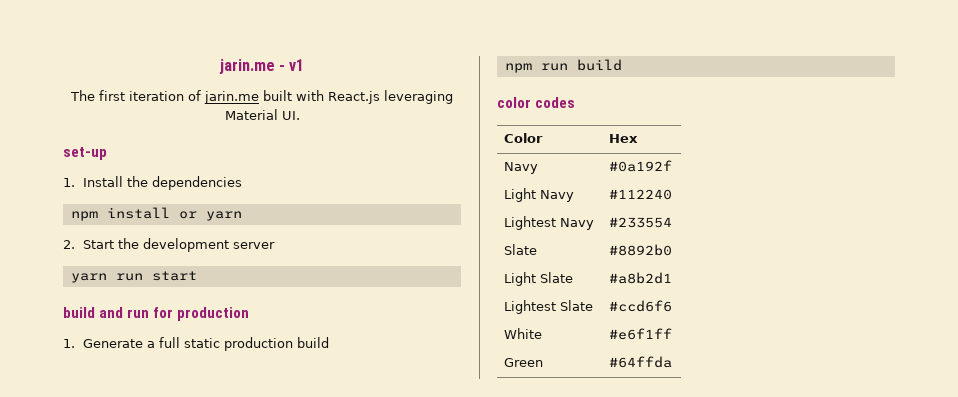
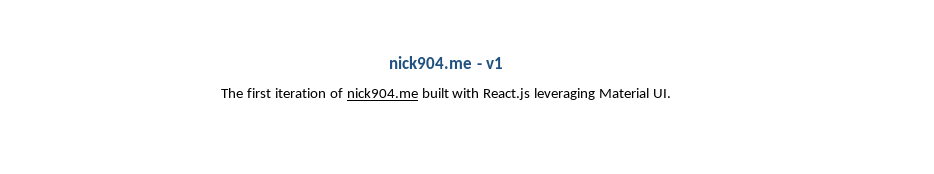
[218,59,275,74] jarin.me -> [388,56,472,69] nick904.me
[204,91,259,104] jarin.me -> [346,88,418,98] nick904.me
[63,147,107,160] [63,176,243,190] [70,207,242,221] [63,238,276,252] [70,271,197,283] [63,307,250,321] [63,337,330,351] [504,59,622,73] [497,97,576,108] [504,133,544,143] [609,134,639,143] [504,162,539,174] [609,160,673,172] [504,188,575,202] [609,189,673,200] [504,216,595,230] [609,217,673,228] [504,244,538,255] [609,244,673,256] [504,272,574,286] [609,272,673,284] [504,300,594,314] [609,300,673,312] [504,328,543,339] [609,328,673,340] [504,358,544,367] [609,356,673,368] // set-up // 1. Install the dependencies // npm install or yarn // 2. Start the development server // yarn run start // build and run for production // 1. Generate a full static production build // npm run build // color codes // Color | Hex // Navy | #0a192f // Light Navy | #112240 // Lightest Navy | #233554 // Slate | #8892b0 // Light Slate | #a8b2d1 // Lightest Slate | #ccd6f6 // White | #e6f1ff // Green | #64ffda -> (672, 93) none

